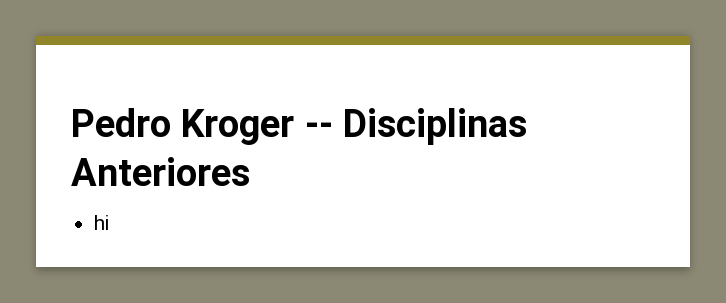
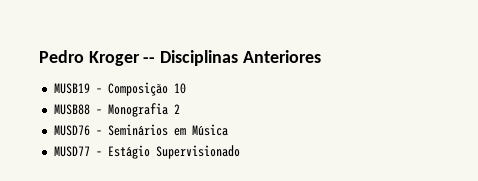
[94,215,110,230] hi -> [53,82,186,96] [53,103,180,117] [53,124,228,136] [53,145,240,159] MUSB19 – Composição 10 // MUSB88 – Monografia 2 // MUSD76 – Seminários em Música // MUSD77 – Estágio Supervisionado

